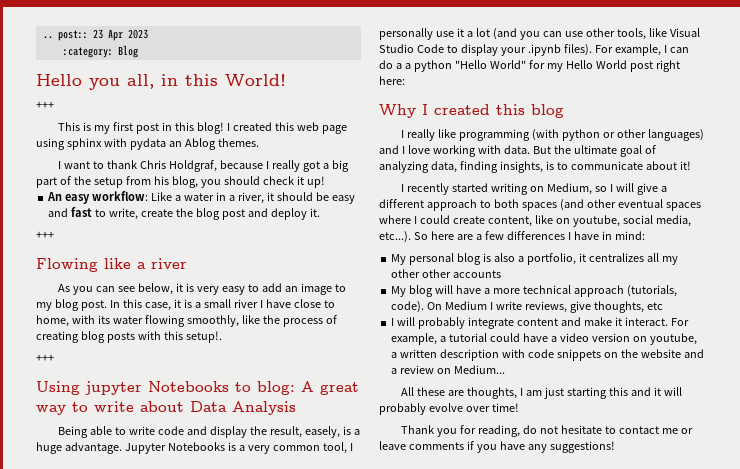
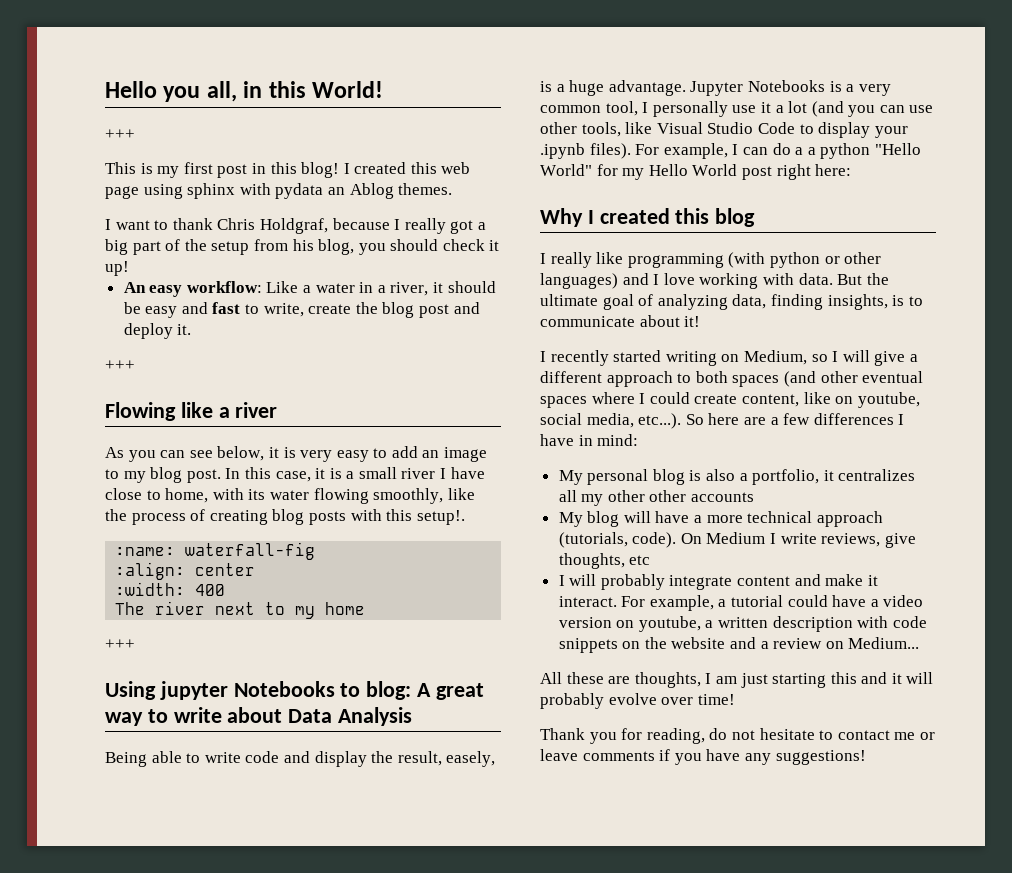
[42,29,148,41] [62,45,138,58] .. post:: 23 Apr 2023 // :category: Blog // -> (105, 89) none
(222, 337) none -> [115,542,316,560] [115,562,256,580] [115,582,226,596] [115,601,366,619] // :name: waterfall-fig // :align: center // :width: 400 // The river next to my home

